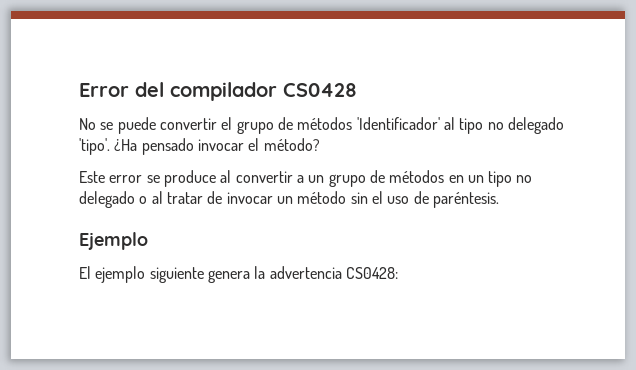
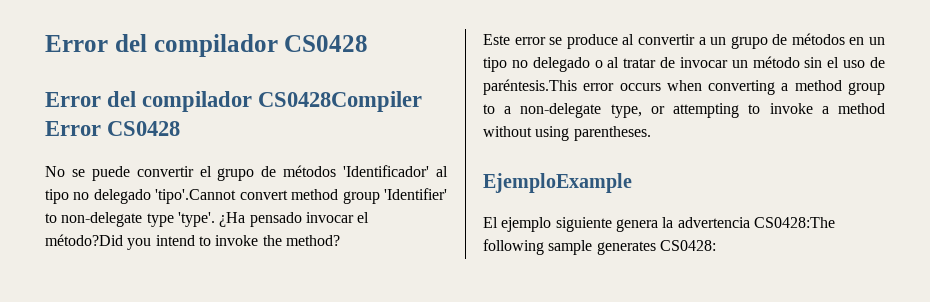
(357, 90) none -> [45,91,423,112] [45,121,181,136] // Error del compilador CS0428Compiler Error CS0428
[79,138,320,155] 'tipo'. ¿Ha pensado invocar el método? -> [155,188,447,204] [45,212,370,227] [45,234,340,250] 'tipo'.Cannot convert method group 'Identifier' to non-delegate type 'type'. ¿Ha pensado invocar el método?Did you intend to invoke the method?
[432,192,499,208] [79,232,148,250] paréntesis. // Ejemplo -> [483,79,885,95] [483,103,885,118] [483,126,651,141] [483,173,632,193] paréntesis.This error occurs when converting a method group to a non-delegate type, or attempting to invoke a method without using parentheses. // EjemploExample
(342, 272) none -> [753,217,835,228] [483,239,656,255] CS0428:The following sample generates

